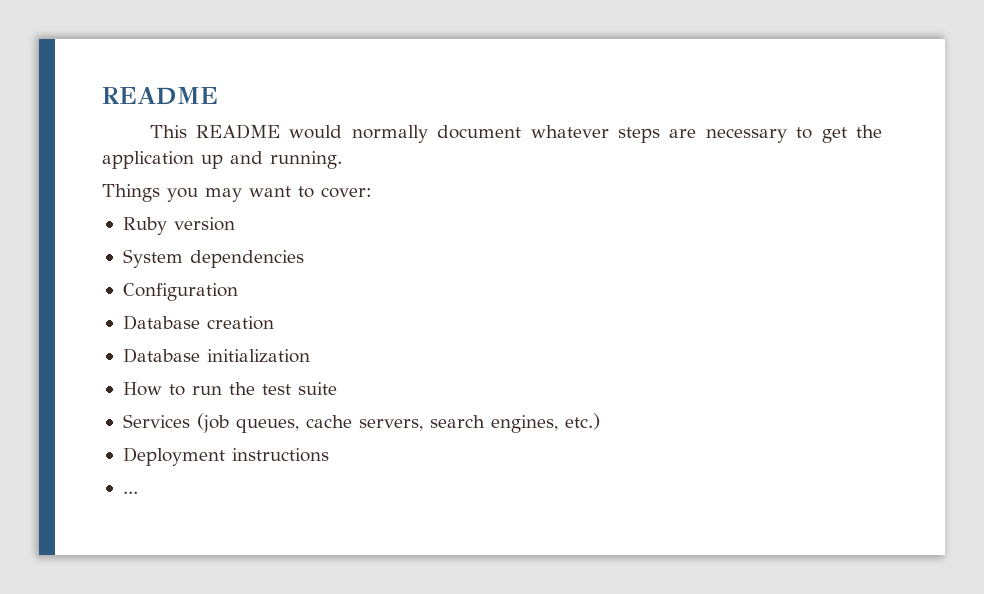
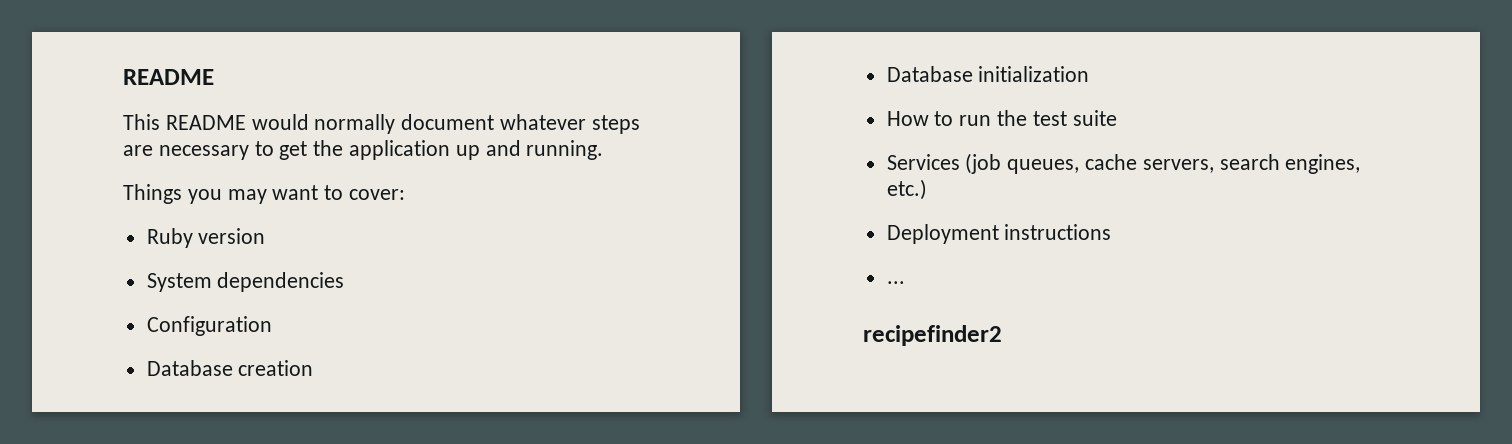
(138, 492) none -> [863,325,1002,346] // recipefinder2

